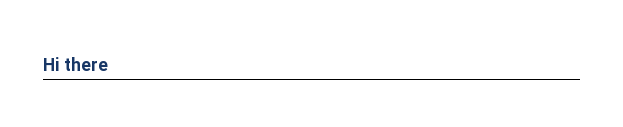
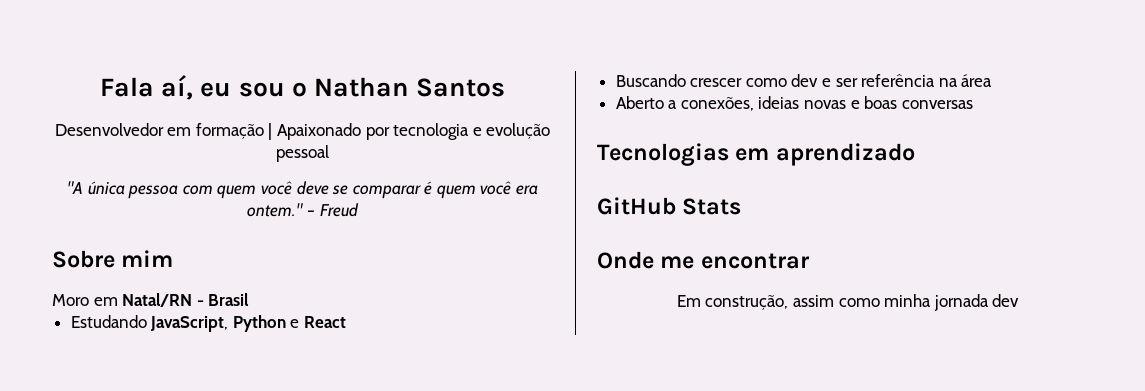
[43,57,108,71] Hi there -> [100,75,505,100] [54,123,551,140] [276,145,329,162] [66,181,539,199] [247,203,359,217] [52,250,174,268] [52,293,250,307] [70,315,347,332] [615,74,993,87] [615,96,973,111] [597,143,915,166] [597,197,742,215] [597,251,810,269] [676,294,1020,311] Fala aí, eu sou o Nathan Santos // Desenvolvedor em formação | Apaixonado por tecnologia e evolução pessoal // "A única pessoa com quem você deve se comparar é quem você era ontem." – Freud // Sobre mim // Moro em Natal/RN - Brasil // Estudando JavaScript, Python e React // Buscando crescer como dev e ser referência na área // Aberto a conexões, ideias novas e boas conversas // Tecnologias em aprendizado // GitHub Stats // Onde me encontrar // Em construção, assim como minha jornada dev

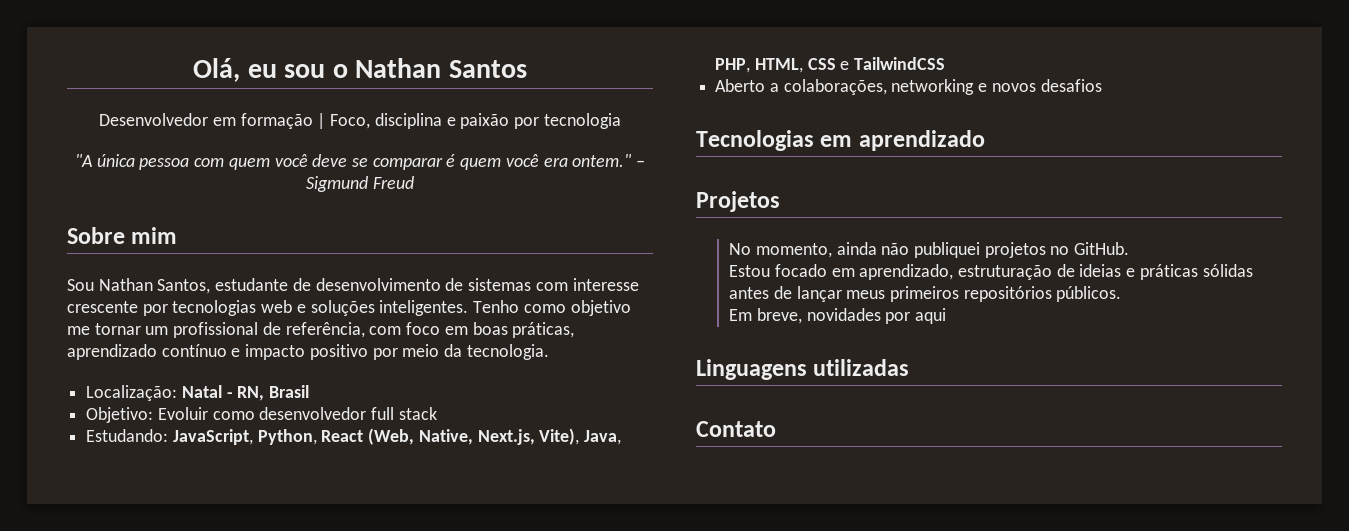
[100,75,194,100] Fala aí, -> [193,58,241,82] Olá,
[277,123,361,140] Apaixonado -> [330,113,510,129] Foco, disciplina e paixão
[472,123,551,139] [276,145,329,162] e evolução pessoal -> (621, 121) none
(315, 213) none -> [306,176,369,192] Sigmund
[52,293,250,307] [70,315,347,332] [615,74,993,87] [615,96,973,111] [597,143,915,166] [597,197,742,215] [597,251,810,269] [676,294,1020,311] Moro em Natal/RN - Brasil // Estudando JavaScript, Python e React // Buscando crescer como dev e ser referência na área // Aberto a conexões, ideias novas e boas conversas // Tecnologias em aprendizado // GitHub Stats // Onde me encontrar // Em construção, assim como minha jornada dev -> [67,278,639,294] [67,300,631,316] [67,322,575,338] [67,344,549,360] [86,385,310,401] [86,407,437,423] [86,428,622,445] [715,57,946,73] [715,79,1102,95] [696,130,985,151] [696,191,780,212] [729,242,1130,258] [729,264,1253,280] [729,286,1122,302] [729,308,947,324] [696,359,910,380] [696,421,776,437] Sou Nathan Santos, estudante de desenvolvimento de sistemas com interesse crescente por tecnologias web e soluções inteligentes. Tenho como objetivo me tornar um profissional de referência, com foco em boas práticas, aprendizado contínuo e impacto positivo por meio da tecnologia. // Localização: Natal - RN, Brasil // Objetivo: Evoluir como desenvolvedor full stack // Estudando: JavaScript, Python, React (Web, Native, Next.js, Vite), Java, PHP, HTML, CSS e TailwindCSS // Aberto a colaborações, networking e novos desafios // Tecnologias em aprendizado // Projetos // No momento, ainda não publiquei projetos no GitHub. // Estou focado em aprendizado, estruturação de ideias e práticas sólidas antes de lançar meus primeiros repositórios públicos. // Em breve, novidades por aqui // Linguagens utilizadas // Contato

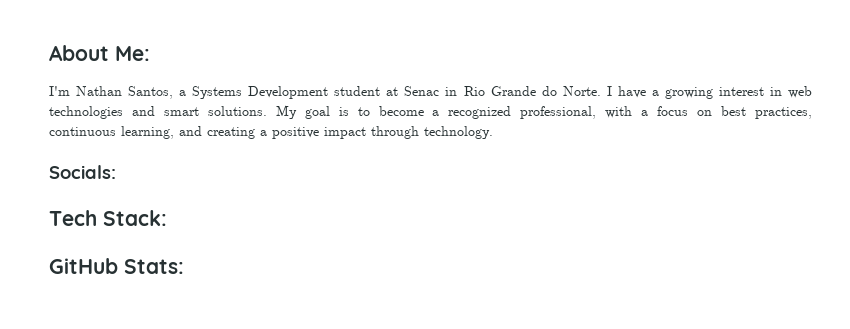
[193,58,527,82] [99,113,621,129] [74,154,646,170] [306,176,414,192] [67,227,178,244] [67,278,639,294] [67,300,631,316] [67,322,575,338] [67,344,549,360] [86,385,310,401] [86,407,437,423] [86,428,622,445] [715,57,946,73] [715,79,1102,95] [696,130,985,151] [696,191,780,212] [729,242,1130,258] [729,264,1253,280] [729,286,1122,302] [729,308,947,324] [696,359,910,380] [696,421,776,437] Olá, eu sou o Nathan Santos // Desenvolvedor em formação | Foco, disciplina e paixão por tecnologia // "A única pessoa com quem você deve se comparar é quem você era ontem." – Sigmund Freud // Sobre mim // Sou Nathan Santos, estudante de desenvolvimento de sistemas com interesse crescente por tecnologias web e soluções inteligentes. Tenho como objetivo me tornar um profissional de referência, com foco em boas práticas, aprendizado contínuo e impacto positivo por meio da tecnologia. // Localização: Natal - RN, Brasil // Objetivo: Evoluir como desenvolvedor full stack // Estudando: JavaScript, Python, React (Web, Native, Next.js, Vite), Java, PHP, HTML, CSS e TailwindCSS // Aberto a colaborações, networking e novos desafios // Tecnologias em aprendizado // Projetos // No momento, ainda não publiquei projetos no GitHub. // Estou focado em aprendizado, estruturação de ideias e práticas sólidas antes de lançar meus primeiros repositórios públicos. // Em breve, novidades por aqui // Linguagens utilizadas // Contato -> [49,45,150,61] [49,86,812,99] [49,105,813,119] [49,126,493,139] [49,165,116,179] [49,210,167,226] [49,258,184,274] About Me: // I'm Nathan Santos, a Systems Development student at Senac in Rio Grande do Norte. I have a growing interest in web technologies and smart solutions. My goal is to become a recognized professional, with a focus on best practices, continuous learning, and creating a positive impact through technology. // Socials: // Tech Stack: // GitHub Stats:

